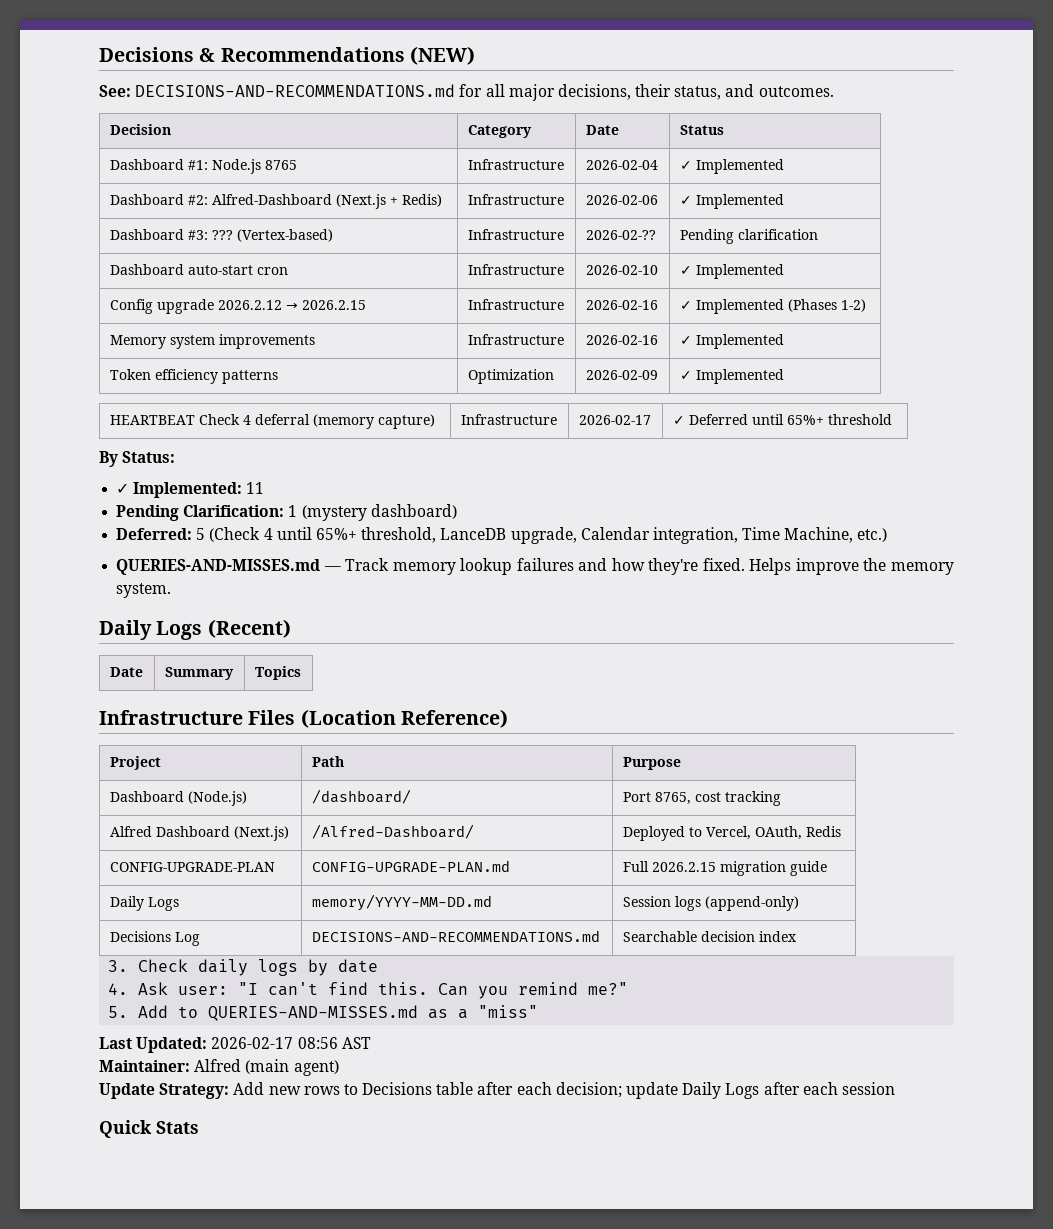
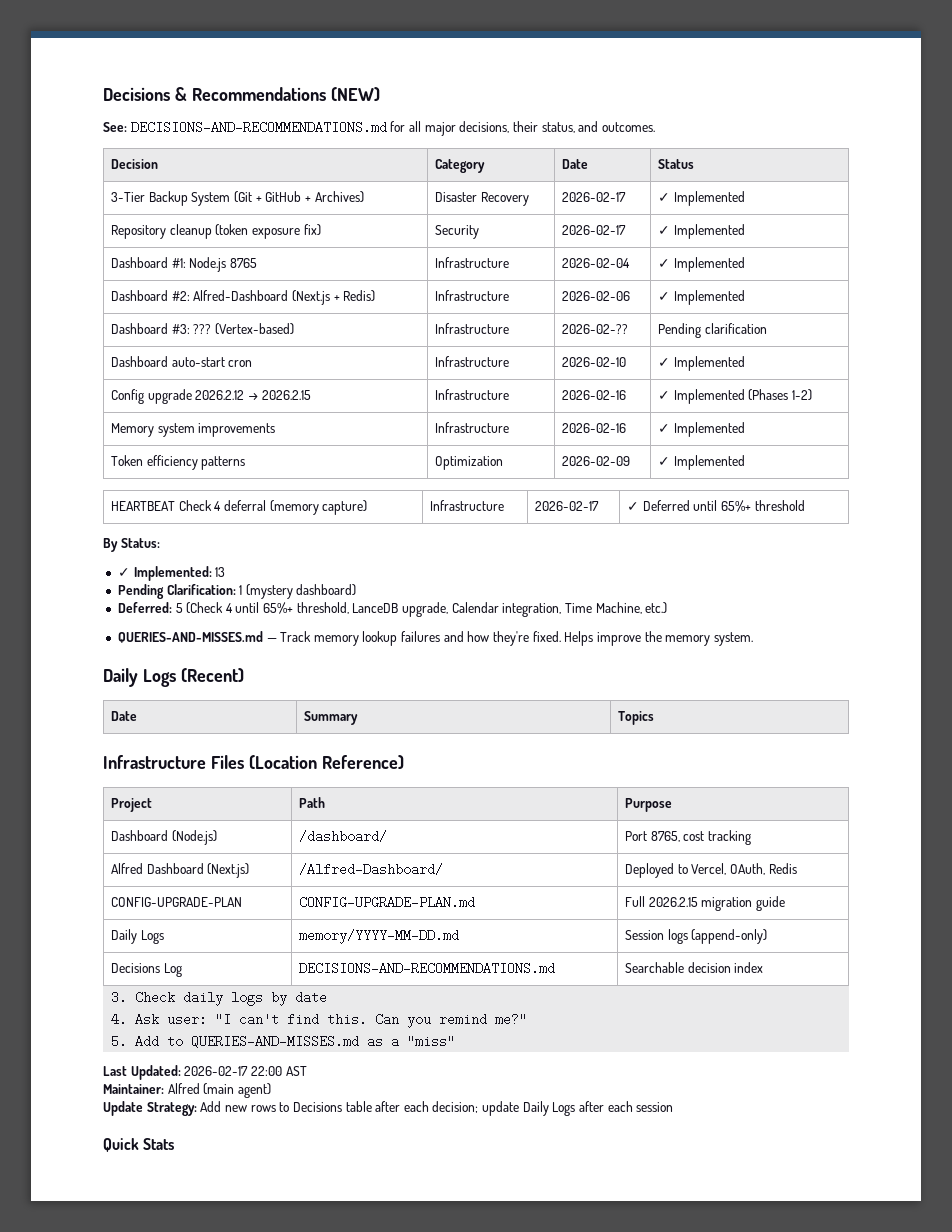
(724, 130) none -> [111,191,364,206] [435,192,529,206] [562,192,627,202] [658,191,745,206] [111,224,321,239] [435,225,480,239] [562,225,627,235] [658,224,745,239] // 3-Tier Backup System (Git + GitHub + Archives) | Disaster Recovery | 2026-02-17 | ✓ Implemented // Repository cleanup (token exposure fix) | Security | 2026-02-17 | ✓ Implemented
[246,482,265,494] 11 -> [215,567,226,577] 13
[297,1037,338,1049] 08:56 -> [250,1066,282,1076] 22:00

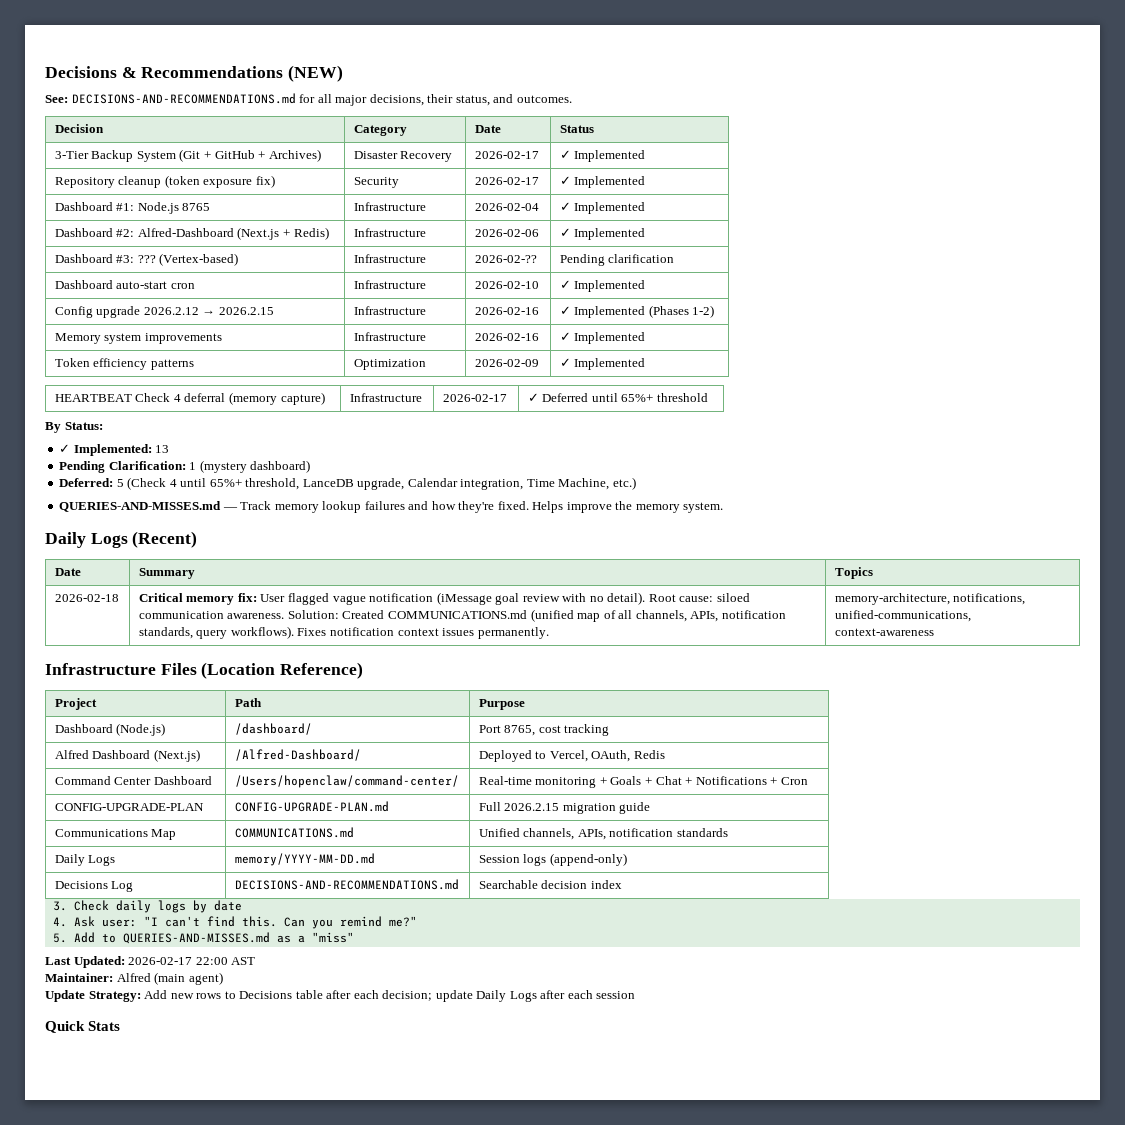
(655, 718) none -> [54,594,119,602] [138,592,750,605] [138,609,786,622] [138,626,549,639] [834,593,1026,605] [834,610,971,622] [834,628,934,636] // 2026-02-18 | Critical memory fix: User flagged vague notification (iMessage goal review with no detail). Root cause: siloed communication awareness. Solution: Created COMMUNICATIONS.md (unified map of all channels, APIs, notification standards, query workflows). Fixes notification context issues permanently. | memory-architecture, notifications, unified-communications, context-awareness
(797, 868) none -> [54,776,212,785] [234,775,459,788] [478,776,808,788] // Command Center Dashboard | /Users/hopenclaw/command-center/ | Real-time monitoring + Goals + Chat + Notifications + Cron
(786, 903) none -> [54,829,177,840] [234,827,354,838] [478,828,728,840] // Communications Map | COMMUNICATIONS.md | Unified channels, APIs, notification standards

